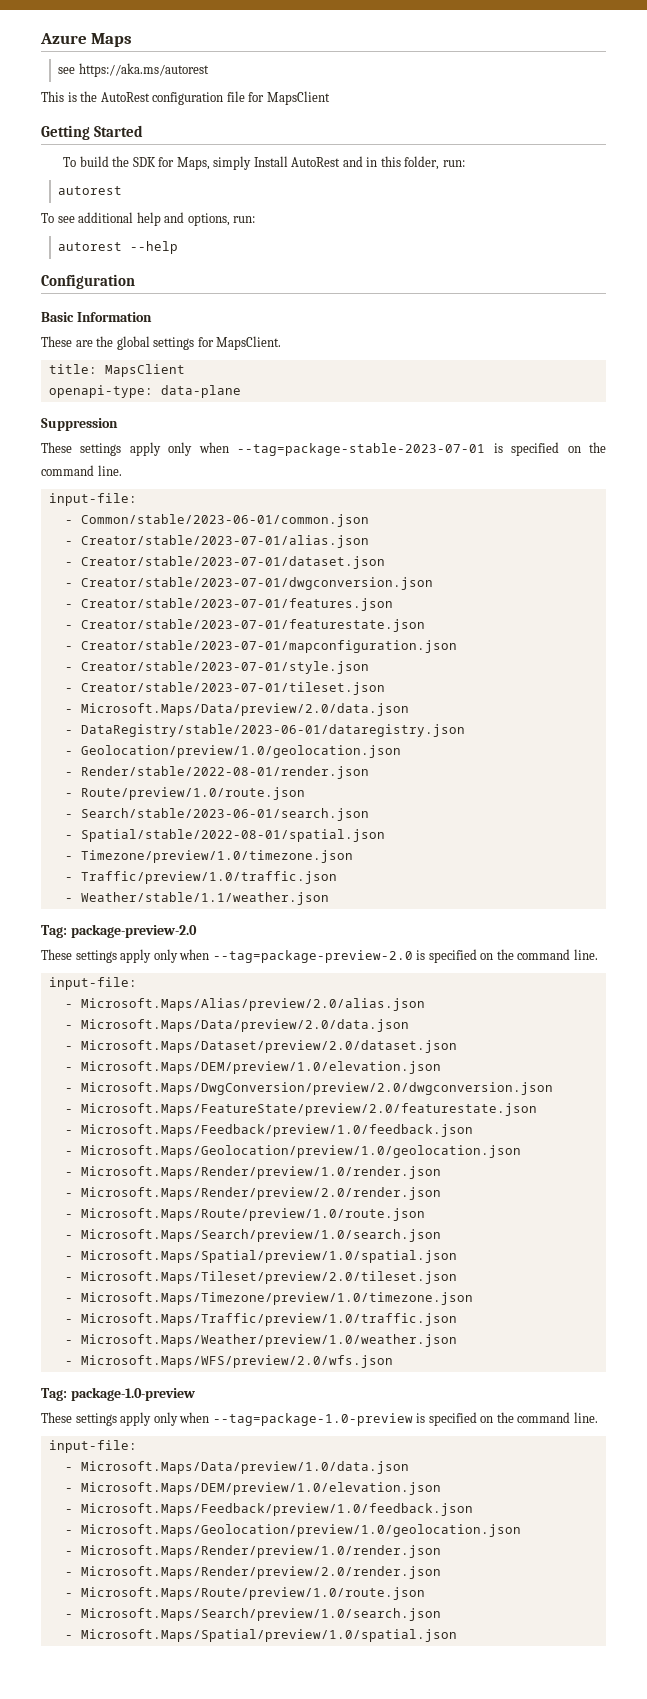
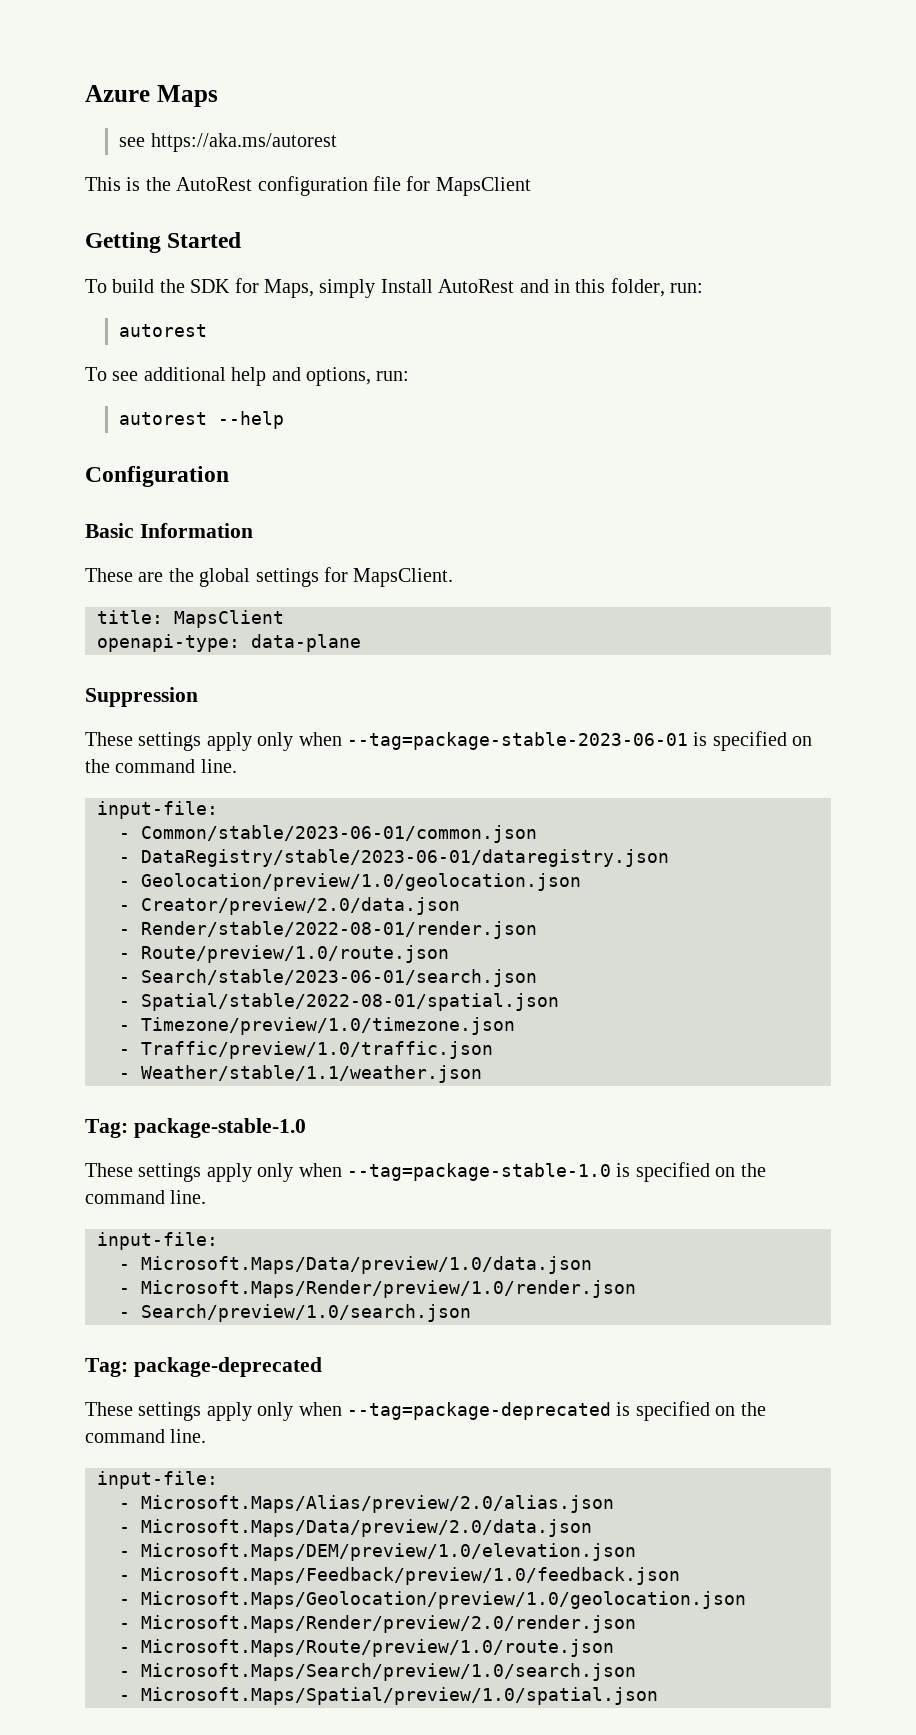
[237,443,486,456] --tag=package-stable-2023-07-01 -> [347,732,688,750] --tag=package-stable-2023-06-01
[64,535,369,548] [64,556,385,569] [64,577,433,590] [64,598,393,611] [64,619,425,632] [64,640,457,653] [64,661,369,674] [64,682,385,695] [64,703,409,716] // - Creator/stable/2023-07-01/alias.json // - Creator/stable/2023-07-01/dataset.json // - Creator/stable/2023-07-01/dwgconversion.json // - Creator/stable/2023-07-01/features.json // - Creator/stable/2023-07-01/featurestate.json // - Creator/stable/2023-07-01/mapconfiguration.json // - Creator/stable/2023-07-01/style.json // - Creator/stable/2023-07-01/tileset.json // - Microsoft.Maps/Data/preview/2.0/data.json -> (537, 834) none
(401, 751) none -> [119,897,460,915] // - Creator/preview/2.0/data.json
[70,924,197,938] [41,949,413,963] package-preview-2.0 // These settings apply only when --tag=package-preview-2.0 -> [133,1118,306,1138] [85,1162,766,1182] [85,1190,207,1204] [97,1232,218,1250] [119,1256,592,1274] [119,1280,636,1298] [119,1304,471,1322] [85,1357,322,1377] [85,1402,611,1421] package-stable-1.0 // These settings apply only when --tag=package-stable-1.0 is specified on the command line. // input-file: // - Microsoft.Maps/Data/preview/1.0/data.json // - Microsoft.Maps/Render/preview/1.0/render.json // - Search/preview/1.0/search.json // Tag: package-deprecated // These settings apply only when --tag=package-deprecated
[64,1040,457,1053] [64,1061,441,1074] [64,1082,553,1095] [64,1103,537,1116] [64,1124,473,1137] [64,1145,521,1158] [64,1166,441,1179] [64,1187,441,1200] [64,1208,425,1221] [64,1229,441,1242] [64,1250,457,1263] [64,1271,457,1284] [64,1292,473,1305] [64,1313,457,1326] [64,1334,457,1347] [64,1355,393,1368] [41,1387,195,1401] [41,1412,598,1426] [48,1440,137,1453] [64,1461,409,1474] [64,1482,441,1495] [64,1503,473,1516] [64,1524,521,1537] [64,1545,441,1558] [64,1566,441,1579] [64,1587,425,1600] [64,1608,441,1621] [64,1629,457,1642] // - Microsoft.Maps/Dataset/preview/2.0/dataset.json // - Microsoft.Maps/DEM/preview/1.0/elevation.json // - Microsoft.Maps/DwgConversion/preview/2.0/dwgconversion.json // - Microsoft.Maps/FeatureState/preview/2.0/featurestate.json // - Microsoft.Maps/Feedback/preview/1.0/feedback.json // - Microsoft.Maps/Geolocation/preview/1.0/geolocation.json // - Microsoft.Maps/Render/preview/1.0/render.json // - Microsoft.Maps/Render/preview/2.0/render.json // - Microsoft.Maps/Route/preview/1.0/route.json // - Microsoft.Maps/Search/preview/1.0/search.json // - Microsoft.Maps/Spatial/preview/1.0/spatial.json // - Microsoft.Maps/Tileset/preview/2.0/tileset.json // - Microsoft.Maps/Timezone/preview/1.0/timezone.json // - Microsoft.Maps/Traffic/preview/1.0/traffic.json // - Microsoft.Maps/Weather/preview/1.0/weather.json // - Microsoft.Maps/WFS/preview/2.0/wfs.json // Tag: package-1.0-preview // These settings apply only when --tag=package-1.0-preview is specified on the command line. // input-file: // - Microsoft.Maps/Data/preview/1.0/data.json // - Microsoft.Maps/DEM/preview/1.0/elevation.json // - Microsoft.Maps/Feedback/preview/1.0/feedback.json // - Microsoft.Maps/Geolocation/preview/1.0/geolocation.json // - Microsoft.Maps/Render/preview/1.0/render.json // - Microsoft.Maps/Render/preview/2.0/render.json // - Microsoft.Maps/Route/preview/1.0/route.json // - Microsoft.Maps/Search/preview/1.0/search.json // - Microsoft.Maps/Spatial/preview/1.0/spatial.json -> [119,1543,636,1561] [119,1567,680,1585] [119,1591,746,1609] [119,1615,636,1633] [119,1639,614,1657] [119,1663,636,1681] [119,1687,658,1705] // - Microsoft.Maps/DEM/preview/1.0/elevation.json // - Microsoft.Maps/Feedback/preview/1.0/feedback.json // - Microsoft.Maps/Geolocation/preview/1.0/geolocation.json // - Microsoft.Maps/Render/preview/2.0/render.json // - Microsoft.Maps/Route/preview/1.0/route.json // - Microsoft.Maps/Search/preview/1.0/search.json // - Microsoft.Maps/Spatial/preview/1.0/spatial.json

